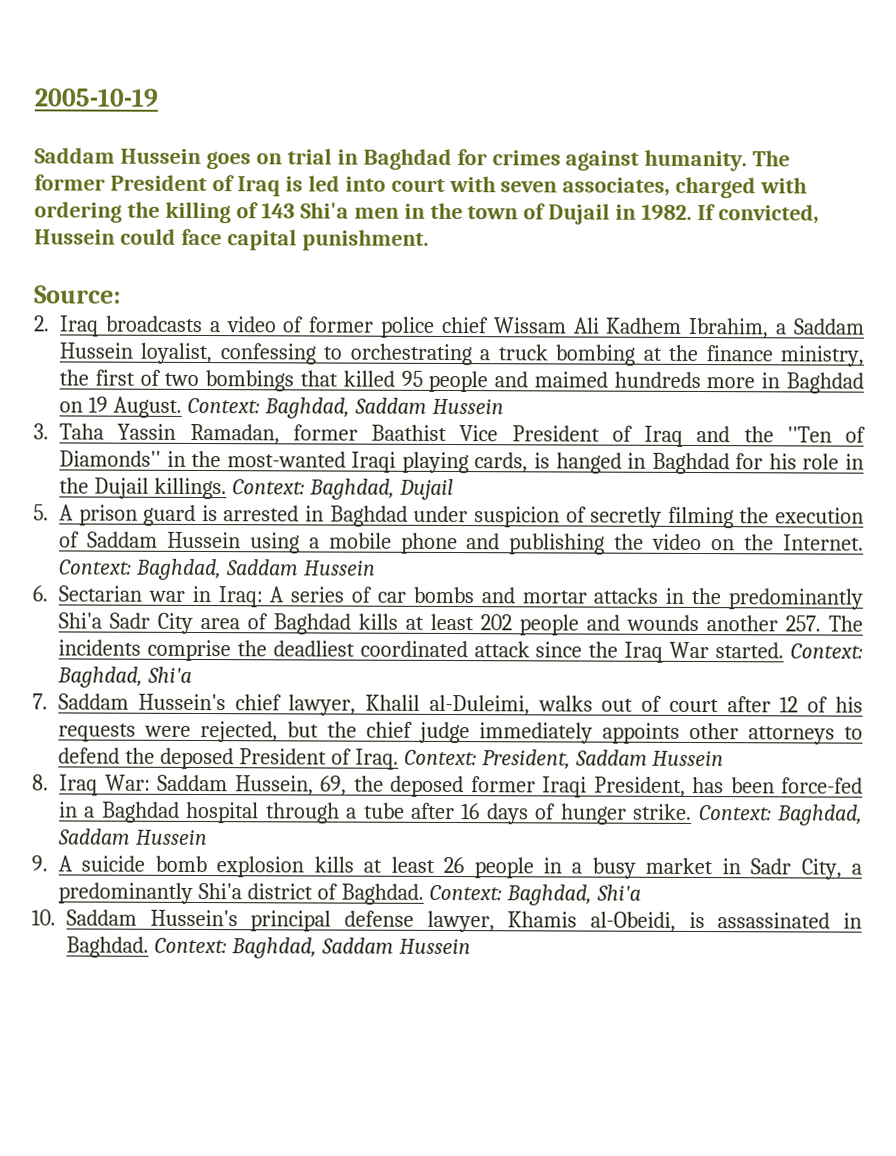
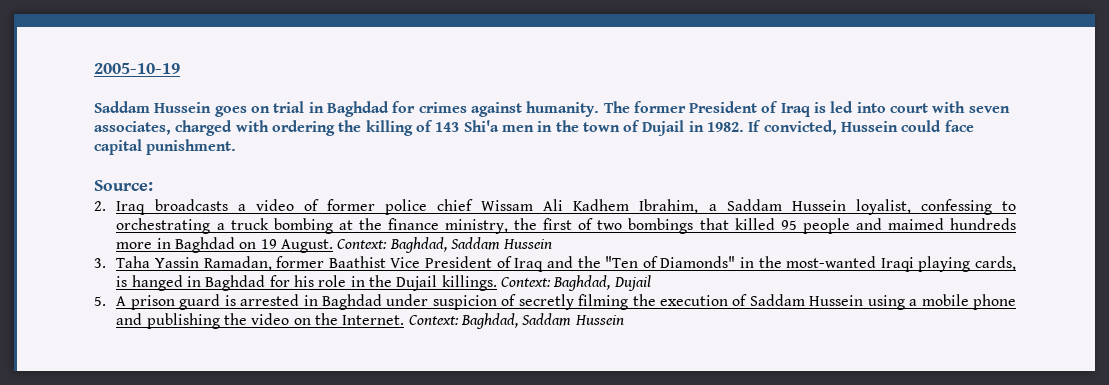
[786,426,866,443] [59,450,161,467] ''Ten of Diamonds'' -> [605,256,736,268] "Ten of Diamonds"
[32,585,863,610] [58,612,863,636] [58,639,863,663] [57,666,192,688] [32,693,863,716] [58,721,863,745] [58,747,725,770] [32,774,863,798] [59,801,864,826] [57,828,207,846] [31,855,862,880] [58,882,641,906] [31,909,862,933] [66,936,471,959] // 6. Sectarian war in Iraq: A series of car bombs and mortar attacks in the predominantly Shi'a Sadr City area of Baghdad kills at least 202 people and wounds another 257. The incidents comprise the deadliest coordinated attack since the Iraq War started. Context: Baghdad, Shi'a // 7. Saddam Hussein's chief lawyer, Khalil al-Duleimi, walks out of court after 12 of his requests were rejected, but the chief judge immediately appoints other attorneys to defend the deposed President of Iraq. Context: President, Saddam Hussein // 8. Iraq War: Saddam Hussein, 69, the deposed former Iraqi President, has been force-fed in a Baghdad hospital through a tube after 16 days of hunger strike. Context: Baghdad, Saddam Hussein // 9. A suicide bomb explosion kills at least 26 people in a busy market in Sadr City, a predominantly Shi'a district of Baghdad. Context: Baghdad, Shi'a // 10. Saddam Hussein's principal defense lawyer, Khamis al-Obeidi, is assassinated in Baghdad. Context: Baghdad, Saddam Hussein -> (624, 320) none

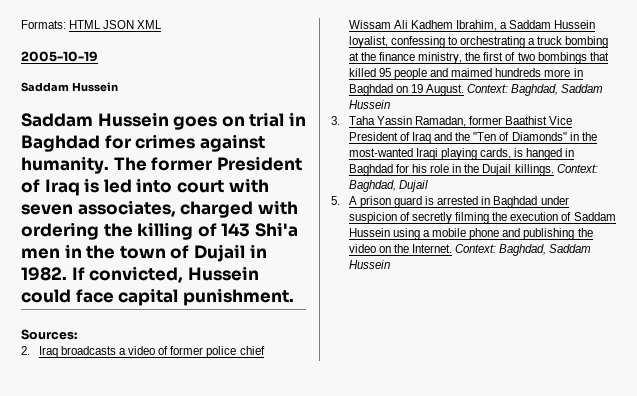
(94, 68) none -> [21,20,163,29] Formats: HTML JSON XML //
(212, 107) none -> [21,112,169,127] // Saddam Hussein
[94,180,153,191] Source: -> [21,329,77,340] Sources:

